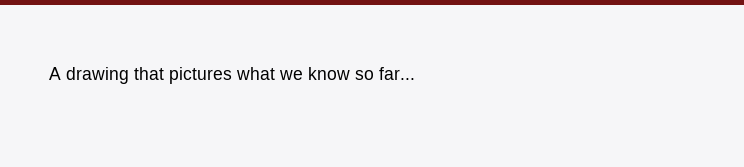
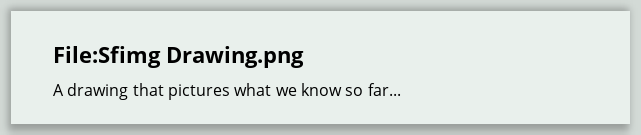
(49, 73) none -> [53,46,304,68] File:Sfimg Drawing.png //

